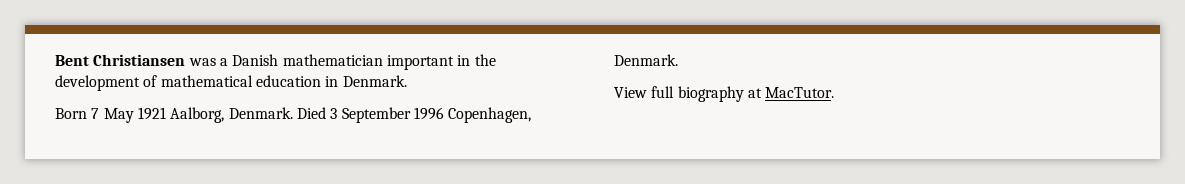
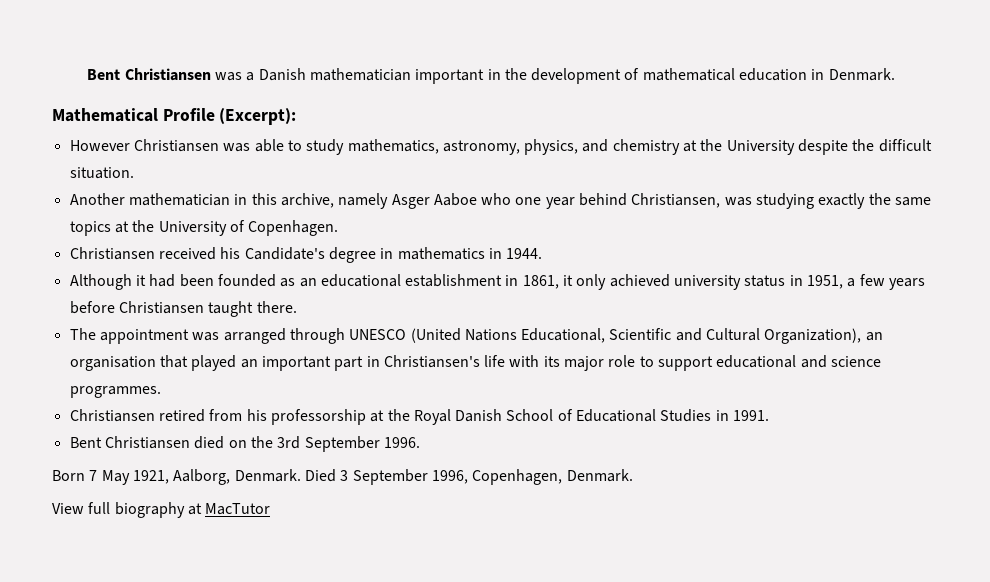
(407, 81) none -> [52,108,297,125] [69,139,932,155] [69,167,134,179] [69,193,932,209] [69,220,339,236] [69,247,543,263] [69,274,926,290] [69,301,297,317] [69,328,883,344] [69,355,882,371] [69,386,161,398] [69,409,770,425] [69,436,420,452] // Mathematical Profile (Excerpt): // However Christiansen was able to study mathematics, astronomy, physics, and chemistry at the University despite the difficult situation. // Another mathematician in this archive, namely Asger Aaboe who one year behind Christiansen, was studying exactly the same topics at the University of Copenhagen. // Christiansen received his Candidate's degree in mathematics in 1944. // Although it had been founded as an educational establishment in 1861, it only achieved university status in 1951, a few years before Christiansen taught there. // The appointment was arranged through UNESCO (United Nations Educational, Scientific and Cultural Organization), an organisation that played an important part in Christiansen's life with its major role to support educational and science programmes. // Christiansen retired from his professorship at the Royal Danish School of Educational Studies in 1991. // Bent Christiansen died on the 3rd September 1996.
[137,107,166,120] 1921 -> [132,470,169,484] 1921,
[413,107,444,120] 1996 -> [431,470,468,484] 1996,
[765,87,835,98] MacTutor. -> [205,503,271,515] MacTutor

